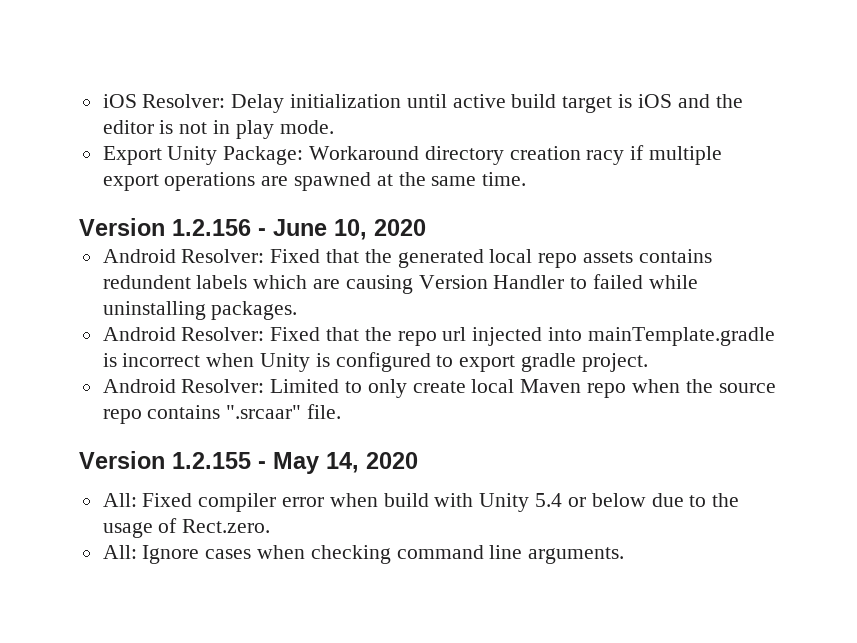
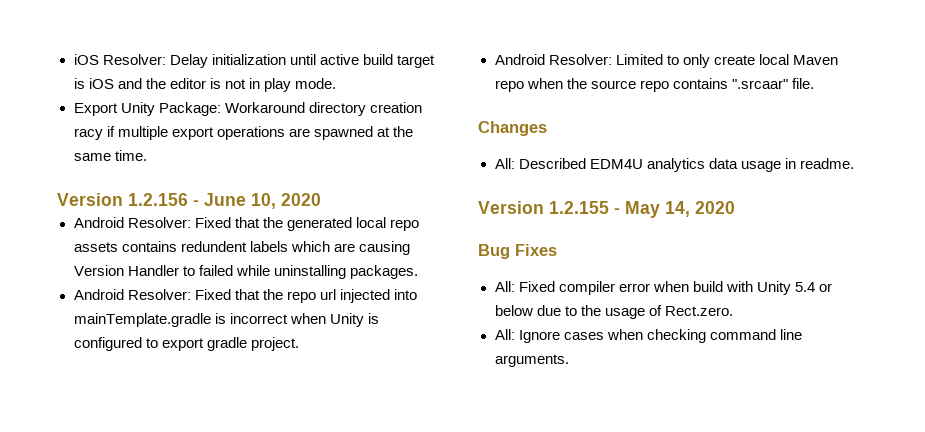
(342, 411) none -> [478,121,547,136] [494,158,854,172] // Changes // All: Described EDM4U analytics data usage in readme.
(418, 460) none -> [478,244,557,259] // Bug Fixes

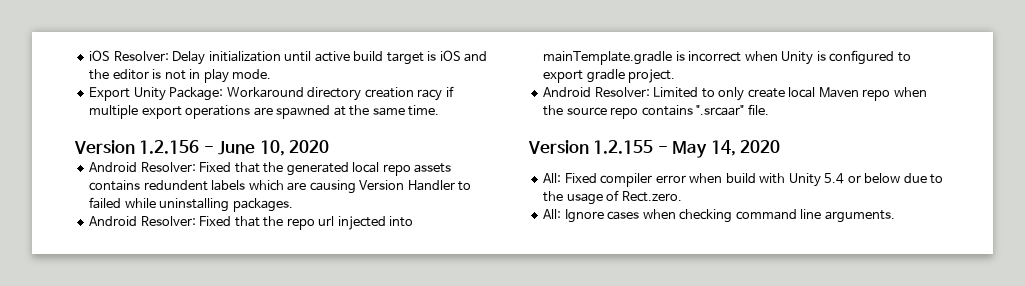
[478,121,547,136] [494,158,854,172] // Changes // All: Described EDM4U analytics data usage in readme. -> (769, 109) none
[478,244,557,259] // Bug Fixes -> (781, 146) none

